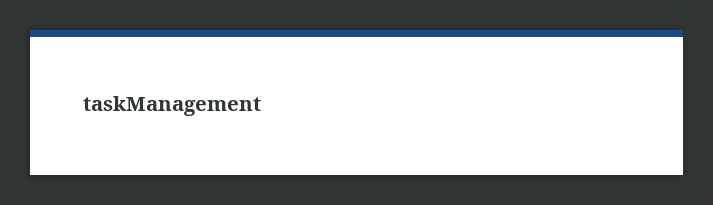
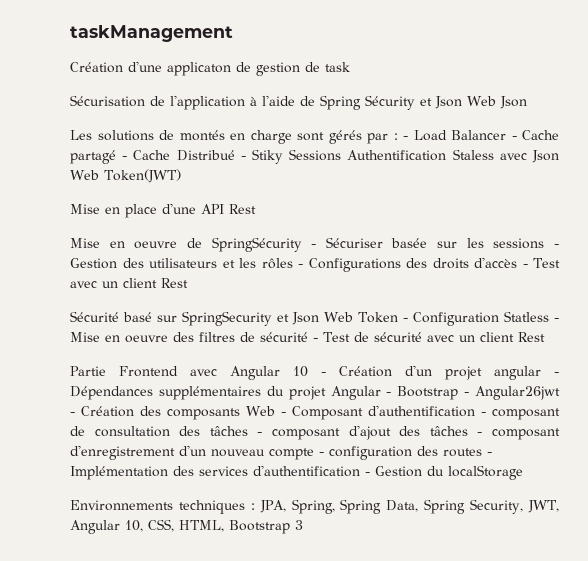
(261, 106) none -> [70,61,350,76] [70,95,527,110] [70,130,559,144] [70,149,559,164] [70,169,181,183] [70,203,256,218] [70,237,559,252] [70,257,561,272] [70,278,188,288] [70,311,559,326] [70,332,545,343] [70,365,559,380] [70,386,560,400] [70,405,560,420] [70,425,561,440] [70,445,492,460] [70,465,523,480] [70,499,560,514] [70,519,303,534] // Création d'une applicaton de gestion de task // Sécurisation de l'application à l'aide de Spring Sécurity et Json Web Json // Les solutions de montés en charge sont gérés par : - Load Balancer - Cache partagé - Cache Distribué - Stiky Sessions Authentification Staless avec Json Web Token(JWT) // Mise en place d'une API Rest // Mise en oeuvre de SpringSécurity - Sécuriser basée sur les sessions - Gestion des utilisateurs et les rôles - Configurations des droits d'accès - Test avec un client Rest // Sécurité basé sur SpringSecurity et Json Web Token - Configuration Statless - Mise en oeuvre des filtres de sécurité - Test de sécurité avec un client Rest // Partie Frontend avec Angular 10 - Création d'un projet angular - Dépendances supplémentaires du projet Angular - Bootstrap - Angular26jwt - Création des composants Web - Composant d'authentification - composant de consultation des tâches - composant d'ajout des tâches - composant d'enregistrement d'un nouveau compte - configuration des routes - Implémentation des services d'authentification - Gestion du localStorage // Environnements techniques : JPA, Spring, Spring Data, Spring Security, JWT, Angular 10, CSS, HTML, Bootstrap 3

